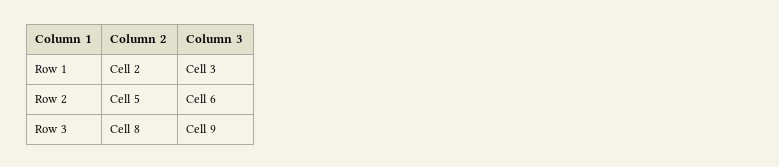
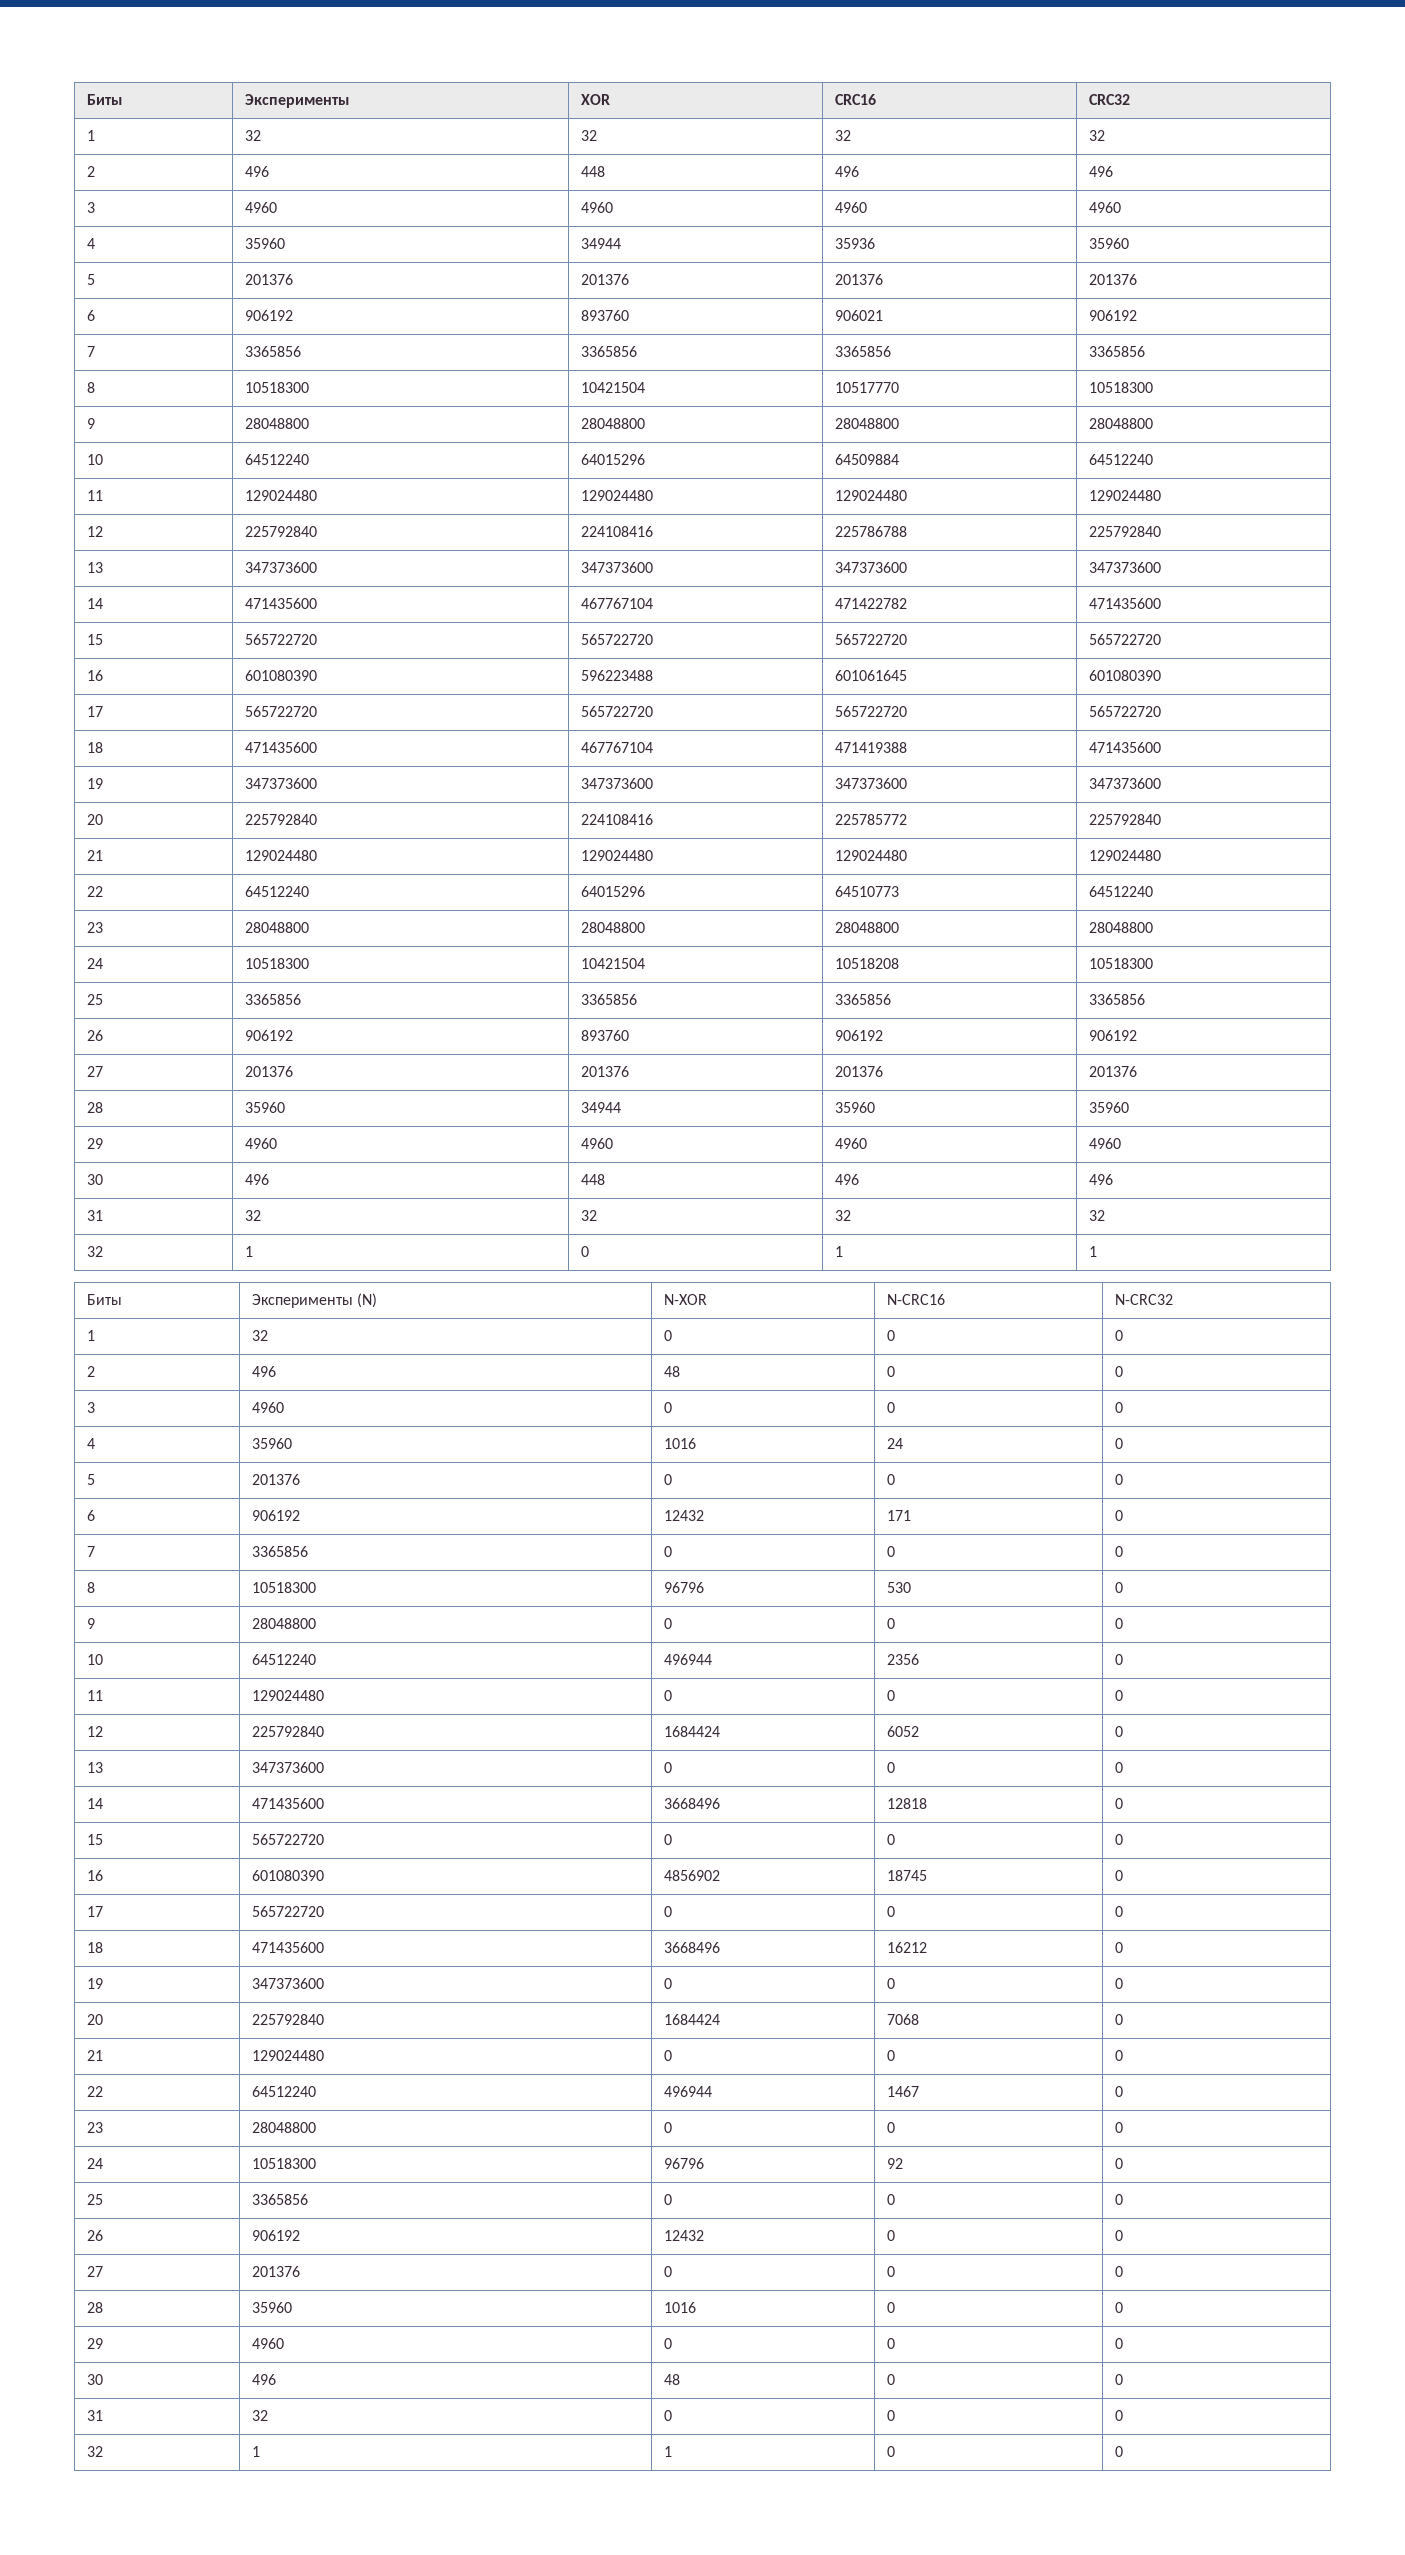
[35,34,91,43] [110,34,166,43] [186,34,242,43] [35,65,67,73] [110,64,140,74] [186,64,216,73] [35,95,67,104] [110,94,140,103] [186,94,216,103] [35,125,67,133] [110,124,140,133] [186,124,216,133] Column 1 | Column 2 | Column 3 // Row 1 | Cell 2 | Cell 3 // Row 2 | Cell 5 | Cell 6 // Row 3 | Cell 8 | Cell 9 -> [86,94,122,105] [244,94,349,108] [580,94,610,105] [834,94,876,105] [1088,94,1130,105] [86,130,95,141] [244,130,261,141] [580,130,597,141] [834,130,851,141] [1088,130,1105,141] [86,166,95,177] [244,166,269,177] [580,166,605,177] [834,166,859,177] [1088,166,1113,177] [86,202,95,213] [244,202,277,213] [580,202,613,213] [834,202,867,213] [1088,202,1121,213] [86,238,95,249] [244,238,285,249] [580,238,621,249] [834,238,875,249] [1088,238,1129,249] [86,274,95,285] [244,274,293,285] [580,274,629,285] [834,274,883,285] [1088,274,1137,285] [86,310,95,321] [244,310,293,321] [580,310,629,321] [834,310,883,321] [1088,310,1137,321] [86,346,95,357] [244,346,301,357] [580,346,637,357] [834,346,891,357] [1088,346,1145,357] [86,382,95,393] [244,382,309,393] [580,382,645,393] [834,382,899,393] [1088,382,1153,393] [86,418,95,429] [244,418,309,429] [580,418,645,429] [834,418,899,429] [1088,418,1153,429] [86,454,103,465] [244,454,309,465] [580,454,645,465] [834,454,899,465] [1088,454,1153,465] [86,490,103,501] [244,490,317,501] [580,490,653,501] [834,490,907,501] [1088,490,1161,501] [86,526,103,537] [244,526,317,537] [580,526,653,537] [834,526,907,537] [1088,526,1161,537] [86,562,103,573] [244,562,317,573] [580,562,653,573] [834,562,907,573] [1088,562,1161,573] [86,598,103,609] [244,598,317,609] [580,598,653,609] [834,598,907,609] [1088,598,1161,609] [86,634,103,645] [244,634,317,645] [580,634,653,645] [834,634,907,645] [1088,634,1161,645] [86,670,103,681] [244,670,317,681] [580,670,653,681] [834,670,907,681] [1088,670,1161,681] [86,706,103,717] [244,706,317,717] [580,706,653,717] [834,706,907,717] [1088,706,1161,717] [86,742,103,753] [244,742,317,753] [580,742,653,753] [834,742,907,753] [1088,742,1161,753] [86,778,103,789] [244,778,317,789] [580,778,653,789] [834,778,907,789] [1088,778,1161,789] [86,814,103,825] [244,814,317,825] [580,814,653,825] [834,814,907,825] [1088,814,1161,825] [86,850,103,861] [244,850,317,861] [580,850,653,861] [834,850,907,861] [1088,850,1161,861] [86,886,103,897] [244,886,309,897] [580,886,645,897] [834,886,899,897] [1088,886,1153,897] [86,922,103,933] [244,922,309,933] [580,922,645,933] [834,922,899,933] [1088,922,1153,933] [86,958,103,969] [244,958,309,969] [580,958,645,969] [834,958,899,969] [1088,958,1153,969] [86,994,103,1005] [244,994,301,1005] [580,994,637,1005] [834,994,891,1005] [1088,994,1145,1005] [86,1030,103,1041] [244,1030,293,1041] [580,1030,629,1041] [834,1030,883,1041] [1088,1030,1137,1041] [86,1066,103,1077] [244,1066,293,1077] [580,1066,629,1077] [834,1066,883,1077] [1088,1066,1137,1077] [86,1102,103,1113] [244,1102,285,1113] [580,1102,621,1113] [834,1102,875,1113] [1088,1102,1129,1113] [86,1138,103,1149] [244,1138,277,1149] [580,1138,613,1149] [834,1138,867,1149] [1088,1138,1121,1149] [86,1174,103,1185] [244,1174,269,1185] [580,1174,605,1185] [834,1174,859,1185] [1088,1174,1113,1185] [86,1210,103,1221] [244,1210,261,1221] [580,1210,597,1221] [834,1210,851,1221] [1088,1210,1105,1221] [86,1246,103,1257] [244,1246,253,1257] [580,1246,589,1257] [834,1246,843,1257] [1088,1246,1097,1257] [86,1294,122,1305] [251,1293,378,1308] [663,1294,707,1305] [886,1294,945,1305] [1114,1294,1173,1305] [86,1330,95,1341] [251,1330,268,1341] [663,1330,672,1341] [886,1330,895,1341] [1114,1330,1123,1341] [86,1366,95,1377] [251,1366,276,1377] [663,1366,680,1377] [886,1366,895,1377] [1114,1366,1123,1377] [86,1402,95,1413] [251,1402,284,1413] [663,1402,672,1413] [886,1402,895,1413] [1114,1402,1123,1413] [86,1438,95,1449] [251,1438,292,1449] [663,1438,696,1449] [886,1438,903,1449] [1114,1438,1123,1449] [86,1474,95,1485] [251,1474,300,1485] [663,1474,672,1485] [886,1474,895,1485] [1114,1474,1123,1485] [86,1510,95,1521] [251,1510,300,1521] [663,1510,704,1521] [886,1510,911,1521] [1114,1510,1123,1521] [86,1546,95,1557] [251,1546,308,1557] [663,1546,672,1557] [886,1546,895,1557] [1114,1546,1123,1557] [86,1582,95,1593] [251,1582,316,1593] [663,1582,704,1593] [886,1582,911,1593] [1114,1582,1123,1593] [86,1618,95,1629] [251,1618,316,1629] [663,1618,672,1629] [886,1618,895,1629] [1114,1618,1123,1629] [86,1654,103,1665] [251,1654,316,1665] [663,1654,712,1665] [886,1654,919,1665] [1114,1654,1123,1665] [86,1690,103,1701] [251,1690,324,1701] [663,1690,672,1701] [886,1690,895,1701] [1114,1690,1123,1701] [86,1726,103,1737] [251,1726,324,1737] [663,1726,720,1737] [886,1726,919,1737] [1114,1726,1123,1737] [86,1762,103,1773] [251,1762,324,1773] [663,1762,672,1773] [886,1762,895,1773] [1114,1762,1123,1773] [86,1798,103,1809] [251,1798,324,1809] [663,1798,720,1809] [886,1798,927,1809] [1114,1798,1123,1809] [86,1834,103,1845] [251,1834,324,1845] [663,1834,672,1845] [886,1834,895,1845] [1114,1834,1123,1845] [86,1870,103,1881] [251,1870,324,1881] [663,1870,720,1881] [886,1870,927,1881] [1114,1870,1123,1881] [86,1906,103,1917] [251,1906,324,1917] [663,1906,672,1917] [886,1906,895,1917] [1114,1906,1123,1917] [86,1942,103,1953] [251,1942,324,1953] [663,1942,720,1953] [886,1942,927,1953] [1114,1942,1123,1953] [86,1978,103,1989] [251,1978,324,1989] [663,1978,672,1989] [886,1978,895,1989] [1114,1978,1123,1989] [86,2014,103,2025] [251,2014,324,2025] [663,2014,720,2025] [886,2014,919,2025] [1114,2014,1123,2025] [86,2050,103,2061] [251,2050,324,2061] [663,2050,672,2061] [886,2050,895,2061] [1114,2050,1123,2061] [86,2086,103,2097] [251,2086,316,2097] [663,2086,712,2097] [886,2086,919,2097] [1114,2086,1123,2097] [86,2122,103,2133] [251,2122,316,2133] [663,2122,672,2133] [886,2122,895,2133] [1114,2122,1123,2133] [86,2158,103,2169] [251,2158,316,2169] [663,2158,704,2169] [886,2158,903,2169] [1114,2158,1123,2169] [86,2194,103,2205] [251,2194,308,2205] [663,2194,672,2205] [886,2194,895,2205] [1114,2194,1123,2205] [86,2230,103,2241] [251,2230,300,2241] [663,2230,704,2241] [886,2230,895,2241] [1114,2230,1123,2241] [86,2266,103,2277] [251,2266,300,2277] [663,2266,672,2277] [886,2266,895,2277] [1114,2266,1123,2277] [86,2302,103,2313] [251,2302,292,2313] [663,2302,696,2313] [886,2302,895,2313] [1114,2302,1123,2313] [86,2338,103,2349] [251,2338,284,2349] [663,2338,672,2349] [886,2338,895,2349] [1114,2338,1123,2349] [86,2374,103,2385] [251,2374,276,2385] [663,2374,680,2385] [886,2374,895,2385] [1114,2374,1123,2385] [86,2410,103,2421] [251,2410,268,2421] [663,2410,672,2421] [886,2410,895,2421] [1114,2410,1123,2421] [86,2446,103,2457] [251,2446,260,2457] [663,2446,672,2457] [886,2446,895,2457] [1114,2446,1123,2457] Биты | Эксперименты | XOR | CRC16 | CRC32 // 1 | 32 | 32 | 32 | 32 // 2 | 496 | 448 | 496 | 496 // 3 | 4960 | 4960 | 4960 | 4960 // 4 | 35960 | 34944 | 35936 | 35960 // 5 | 201376 | 201376 | 201376 | 201376 // 6 | 906192 | 893760 | 906021 | 906192 // 7 | 3365856 | 3365856 | 3365856 | 3365856 // 8 | 10518300 | 10421504 | 10517770 | 10518300 // 9 | 28048800 | 28048800 | 28048800 | 28048800 // 10 | 64512240 | 64015296 | 64509884 | 64512240 // 11 | 129024480 | 129024480 | 129024480 | 129024480 // 12 | 225792840 | 224108416 | 225786788 | 225792840 // 13 | 347373600 | 347373600 | 347373600 | 347373600 // 14 | 471435600 | 467767104 | 471422782 | 471435600 // 15 | 565722720 | 565722720 | 565722720 | 565722720 // 16 | 601080390 | 596223488 | 601061645 | 601080390 // 17 | 565722720 | 565722720 | 565722720 | 565722720 // 18 | 471435600 | 467767104 | 471419388 | 471435600 // 19 | 347373600 | 347373600 | 347373600 | 347373600 // 20 | 225792840 | 224108416 | 225785772 | 225792840 // 21 | 129024480 | 129024480 | 129024480 | 129024480 // 22 | 64512240 | 64015296 | 64510773 | 64512240 // 23 | 28048800 | 28048800 | 28048800 | 28048800 // 24 | 10518300 | 10421504 | 10518208 | 10518300 // 25 | 3365856 | 3365856 | 3365856 | 3365856 // 26 | 906192 | 893760 | 906192 | 906192 // 27 | 201376 | 201376 | 201376 | 201376 // 28 | 35960 | 34944 | 35960 | 35960 // 29 | 4960 | 4960 | 4960 | 4960 // 30 | 496 | 448 | 496 | 496 // 31 | 32 | 32 | 32 | 32 // 32 | 1 | 0 | 1 | 1 // Биты | Эксперименты (N) | N-XOR | N-CRC16 | N-CRC32 // 1 | 32 | 0 | 0 | 0 // 2 | 496 | 48 | 0 | 0 // 3 | 4960 | 0 | 0 | 0 // 4 | 35960 | 1016 | 24 | 0 // 5 | 201376 | 0 | 0 | 0 // 6 | 906192 | 12432 | 171 | 0 // 7 | 3365856 | 0 | 0 | 0 // 8 | 10518300 | 96796 | 530 | 0 // 9 | 28048800 | 0 | 0 | 0 // 10 | 64512240 | 496944 | 2356 | 0 // 11 | 129024480 | 0 | 0 | 0 // 12 | 225792840 | 1684424 | 6052 | 0 // 13 | 347373600 | 0 | 0 | 0 // 14 | 471435600 | 3668496 | 12818 | 0 // 15 | 565722720 | 0 | 0 | 0 // 16 | 601080390 | 4856902 | 18745 | 0 // 17 | 565722720 | 0 | 0 | 0 // 18 | 471435600 | 3668496 | 16212 | 0 // 19 | 347373600 | 0 | 0 | 0 // 20 | 225792840 | 1684424 | 7068 | 0 // 21 | 129024480 | 0 | 0 | 0 // 22 | 64512240 | 496944 | 1467 | 0 // 23 | 28048800 | 0 | 0 | 0 // 24 | 10518300 | 96796 | 92 | 0 // 25 | 3365856 | 0 | 0 | 0 // 26 | 906192 | 12432 | 0 | 0 // 27 | 201376 | 0 | 0 | 0 // 28 | 35960 | 1016 | 0 | 0 // 29 | 4960 | 0 | 0 | 0 // 30 | 496 | 48 | 0 | 0 // 31 | 32 | 0 | 0 | 0 // 32 | 1 | 1 | 0 | 0

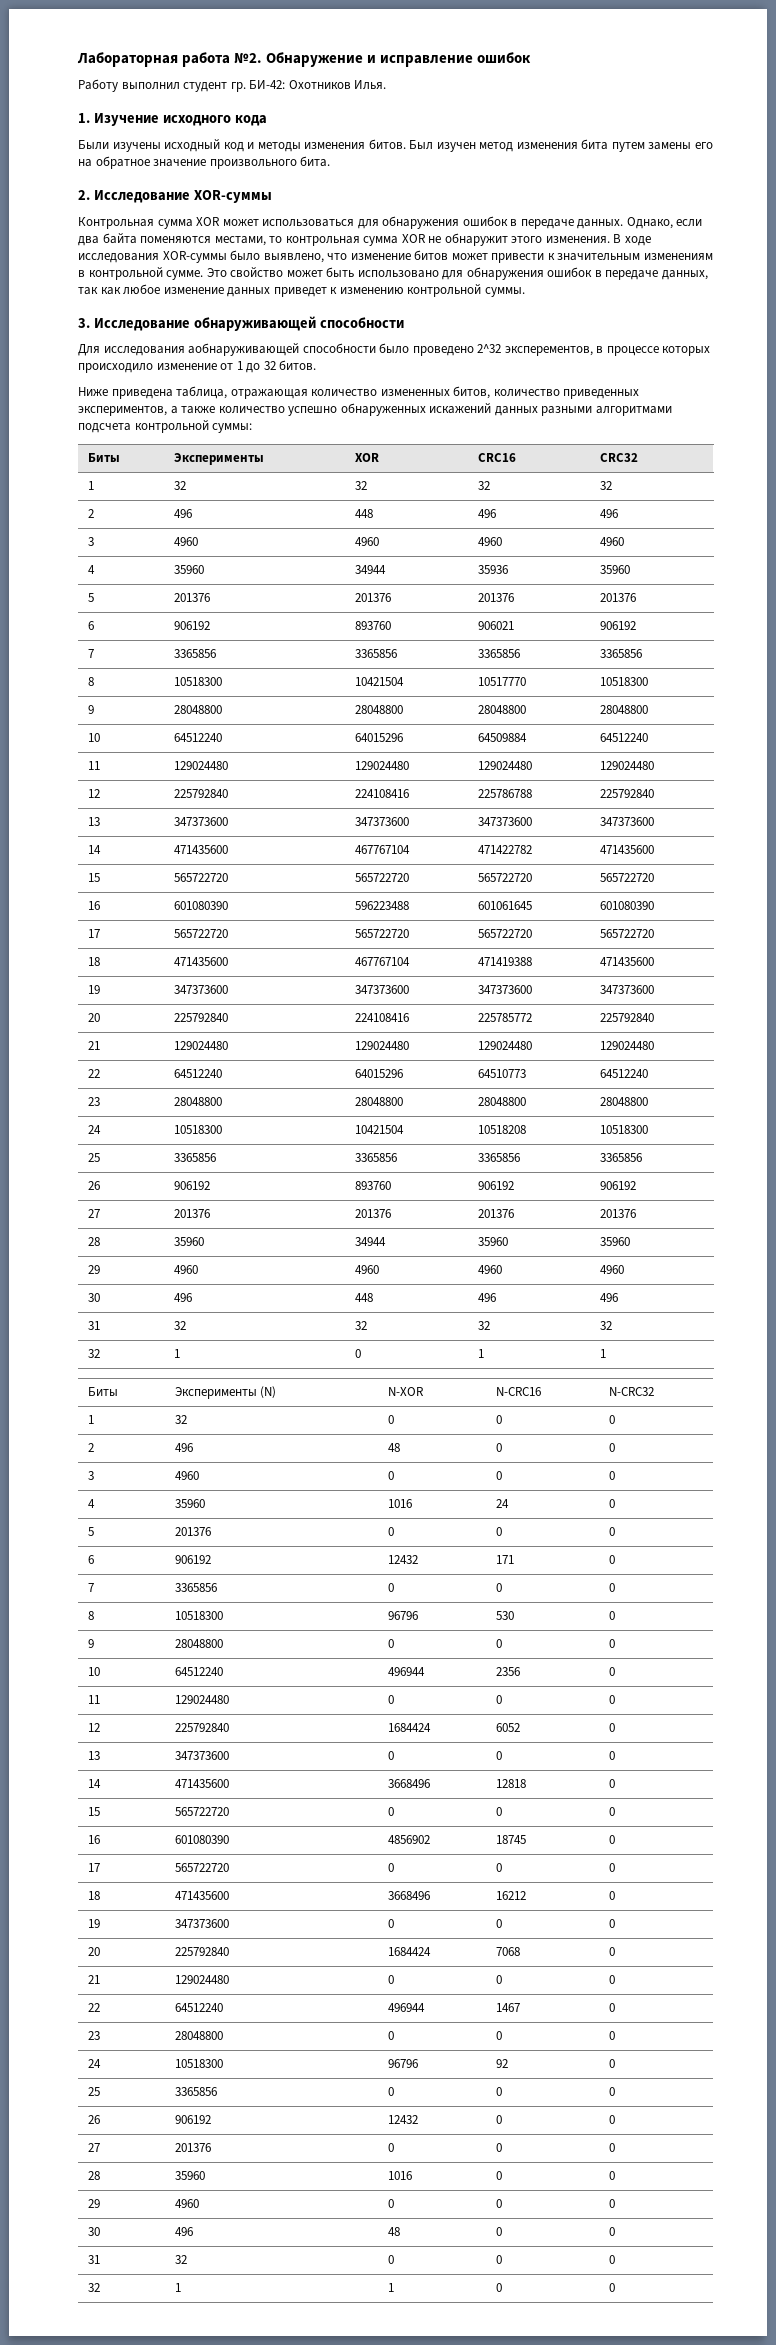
(86, 99) none -> [77,52,532,67] [78,79,387,92] [78,113,267,126] [78,139,713,152] [78,156,331,169] [78,190,272,203] [78,216,703,229] [78,233,651,246] [78,250,713,263] [78,267,708,280] [78,284,525,297] [78,316,404,331] [78,343,711,356] [78,360,317,373] [78,386,640,399] [78,403,672,416] [78,420,253,433] Лабораторная работа №2. Обнаружение и исправление ошибок // Работу выполнил студент гр. БИ-42: Охотников Илья. // 1. Изучение исходного кода // Были изучены исходный код и методы изменения битов. Был изучен метод изменения бита путем замены его на обратное значение произвольного бита. // 2. Исследование XOR-суммы // Контрольная сумма XOR может использоваться для обнаружения ошибок в передаче данных. Однако, если два байта поменяются местами, то контрольная сумма XOR не обнаружит этого изменения. В ходе исследования XOR-суммы было выявлено, что изменение битов может привести к значительным изменениям в контрольной сумме. Это свойство может быть использовано для обнаружения ошибок в передаче данных, так как любое изменение данных приведет к изменению контрольной суммы. // 3. Исследование обнаруживающей способности // Для исследования аобнаруживающей способности было проведено 2^32 эксперементов, в процессе которых происходило изменение от 1 до 32 битов. // Ниже приведена таблица, отражающая количество измененных битов, количество приведенных экспериментов, а также количество успешно обнаруженных искажений данных разными алгоритмами подсчета контрольной суммы: //

